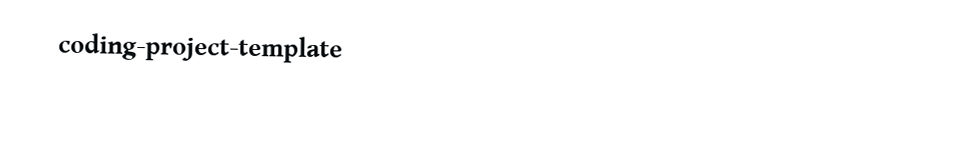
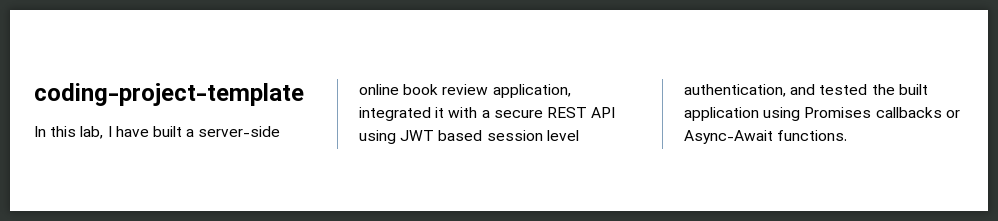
(343, 48) none -> [34,126,281,139] [359,84,571,98] [359,107,616,121] [359,130,579,144] [684,84,928,97] [684,107,960,121] [684,130,848,144] // In this lab, I have built a server-side online book review application, integrated it with a secure REST API using JWT based session level authentication, and tested the built application using Promises callbacks or Async-Await functions.

